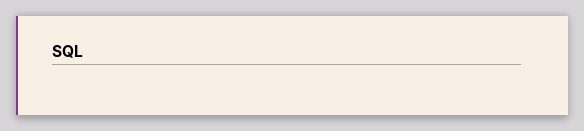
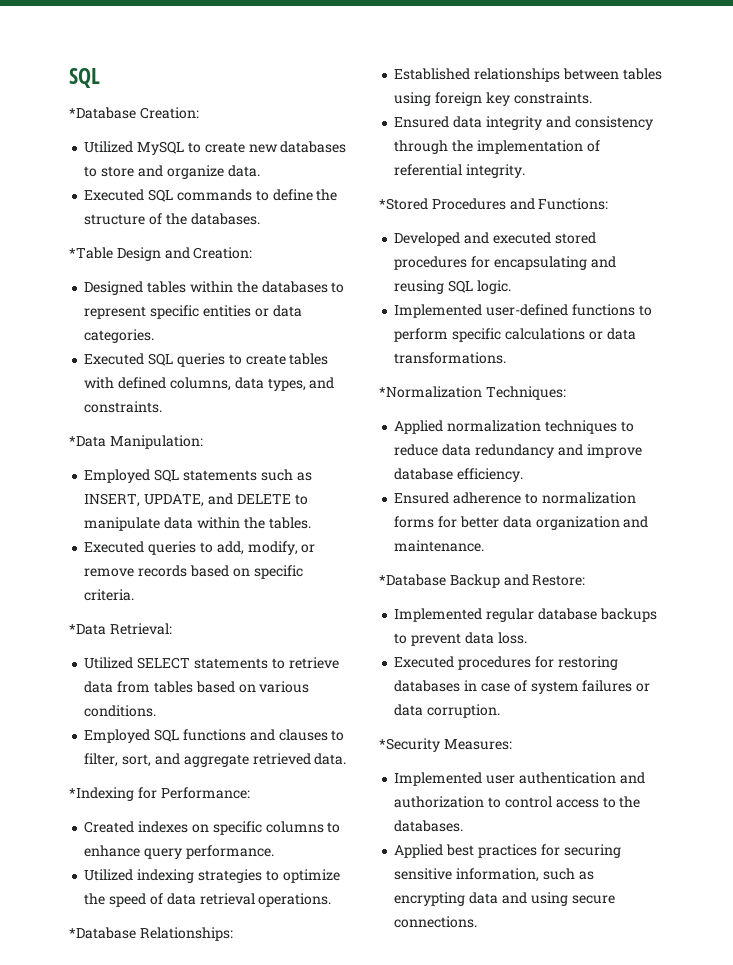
[52,45,83,58] SQL -> [69,68,100,88] [69,107,199,119] [84,141,347,155] [84,165,260,179] [84,189,338,202] [84,213,260,225] [69,247,253,261] [84,281,345,295] [84,305,302,319] [84,329,155,343] [84,353,329,367] [84,377,335,391] [84,401,163,413] [69,435,203,449] [84,469,312,483] [84,493,308,507] [84,517,311,531] [84,541,316,555] [84,565,303,579] [84,589,135,601] [69,623,172,635] [84,657,339,669] [84,681,310,693] [84,705,157,717] [84,729,345,743] [84,753,347,767] [69,787,250,801] [84,821,341,835] [84,845,274,859] [84,869,340,883] [84,893,332,907] [69,927,233,941] [394,68,662,82] [394,92,592,106] [394,116,653,130] [394,140,600,154] [394,164,526,178] [379,198,609,210] [394,232,596,246] [394,256,616,270] [394,280,511,294] [394,304,652,318] [394,328,636,342] [394,352,507,364] [379,386,566,400] [394,420,634,434] [394,444,642,458] [394,468,524,482] [394,492,636,504] [394,516,649,530] [394,540,485,552] [379,574,586,588] [394,608,657,622] [394,632,527,646] [394,656,618,670] [394,680,651,694] [394,704,501,718] [379,738,512,752] [394,772,645,786] [394,796,641,808] [394,820,464,832] [394,844,621,858] [394,868,594,882] [394,892,615,906] [394,916,478,928] SQL // *Database Creation: // Utilized MySQL to create new databases to store and organize data. // Executed SQL commands to define the structure of the databases. // *Table Design and Creation: // Designed tables within the databases to represent specific entities or data categories. // Executed SQL queries to create tables with defined columns, data types, and constraints. // *Data Manipulation: // Employed SQL statements such as INSERT, UPDATE, and DELETE to manipulate data within the tables. // Executed queries to add, modify, or remove records based on specific criteria. // *Data Retrieval: // Utilized SELECT statements to retrieve data from tables based on various conditions. // Employed SQL functions and clauses to filter, sort, and aggregate retrieved data. // *Indexing for Performance: // Created indexes on specific columns to enhance query performance. // Utilized indexing strategies to optimize the speed of data retrieval operations. // *Database Relationships: // Established relationships between tables using foreign key constraints. // Ensured data integrity and consistency through the implementation of referential integrity. // *Stored Procedures and Functions: // Developed and executed stored procedures for encapsulating and reusing SQL logic. // Implemented user-defined functions to perform specific calculations or data transformations. // *Normalization Techniques: // Applied normalization techniques to reduce data redundancy and improve database efficiency. // Ensured adherence to normalization forms for better data organization and maintenance. // *Database Backup and Restore: // Implemented regular database backups to prevent data loss. // Executed procedures for restoring databases in case of system failures or data corruption. // *Security Measures: // Implemented user authentication and authorization to control access to the databases. // Applied best practices for securing sensitive information, such as encrypting data and using secure connections.

